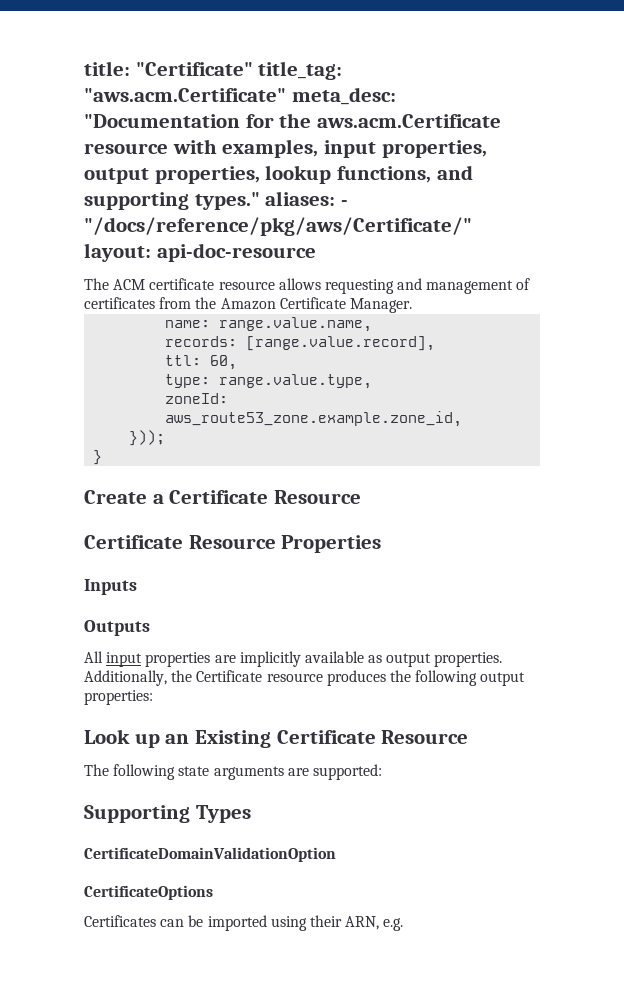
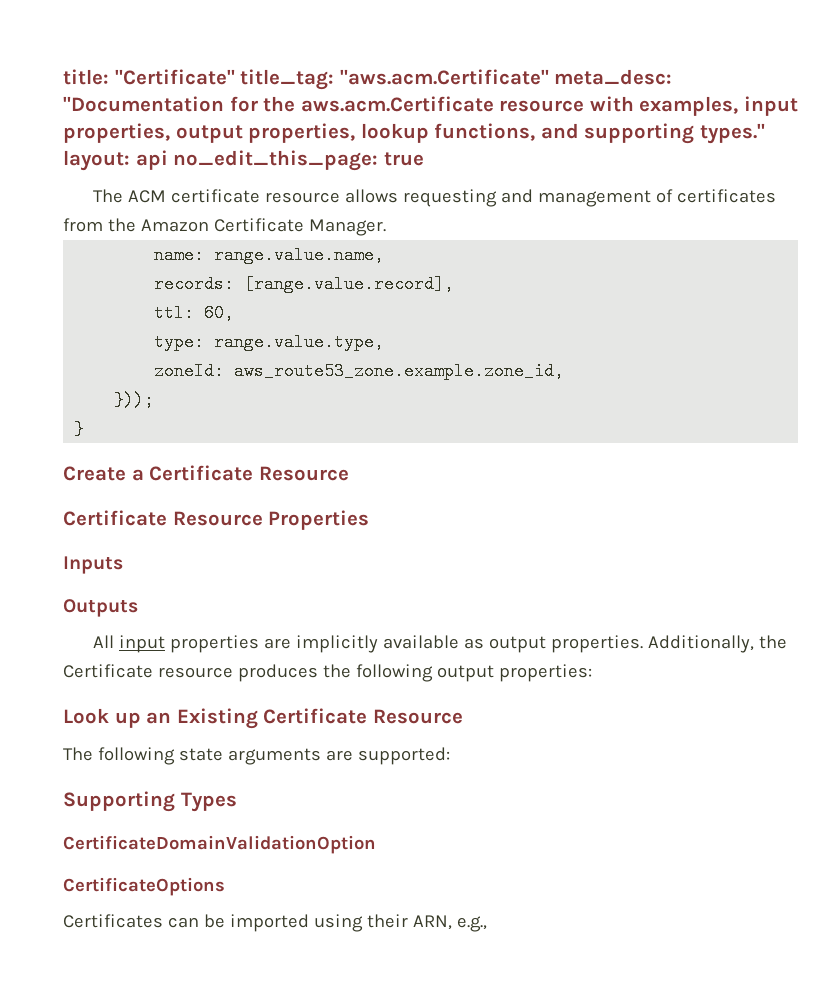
[265,191,349,206] [84,217,472,236] [84,243,316,262] aliases: - "/docs/reference/pkg/aws/Certificate/" layout: api-doc-resource -> [63,150,424,171] layout: api no_edit_this_page: true
[383,918,404,931] e.g. -> [456,916,487,932] e.g.,

